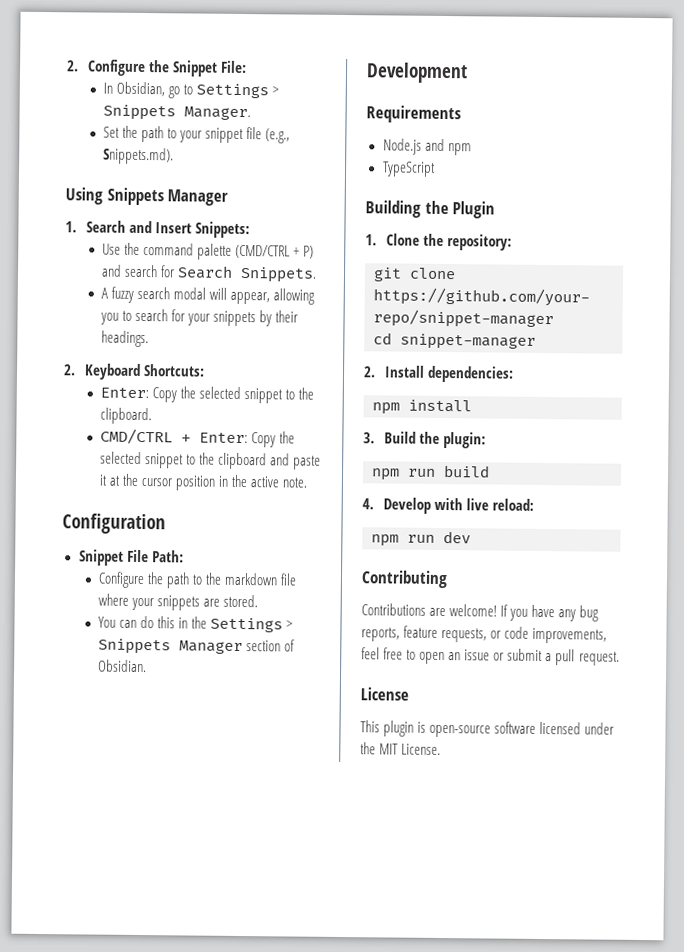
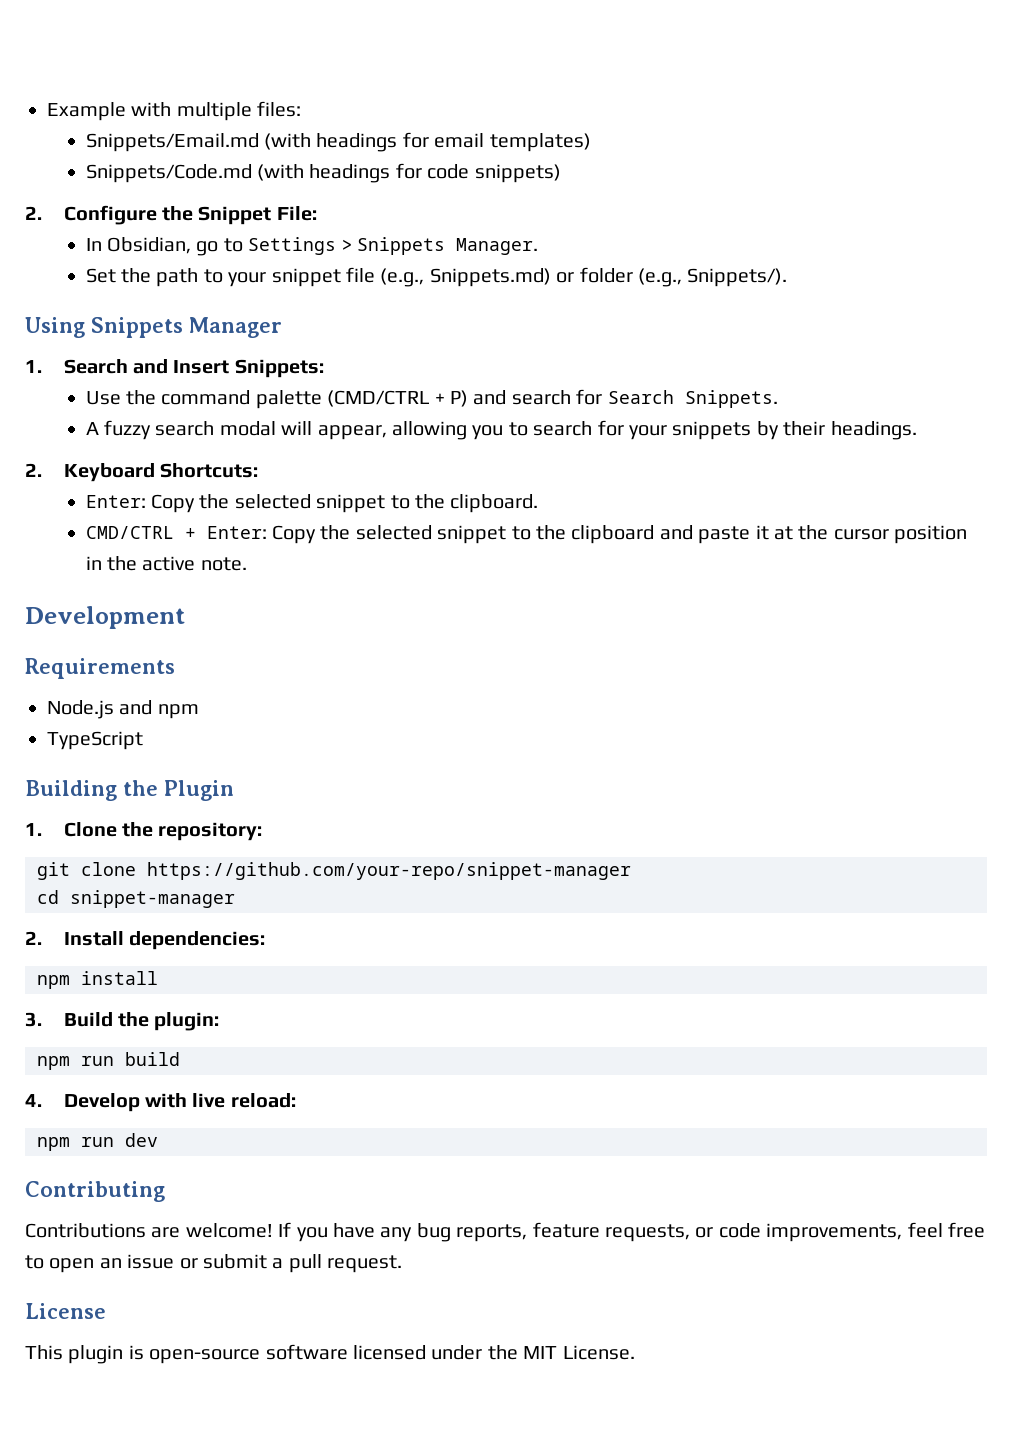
(67, 66) none -> [47,101,302,121] [85,132,591,152] [85,163,561,183] Example with multiple files: // Snippets/Email.md (with headings for email templates) // Snippets/Code.md (with headings for code snippets) //
[103,147,175,165] Snippets.md). -> [429,267,788,287] Snippets.md) or folder (e.g., Snippets/).
[62,513,166,535] [78,549,184,566] [98,571,298,589] [98,593,259,611] [98,616,294,633] [98,638,296,655] [98,659,148,673] // Configuration // Snippet File Path: // Configure the path to the markdown file where your snippets are stored. // You can do this in the Settings > Snippets Manager section of Obsidian. -> (247, 564) none

